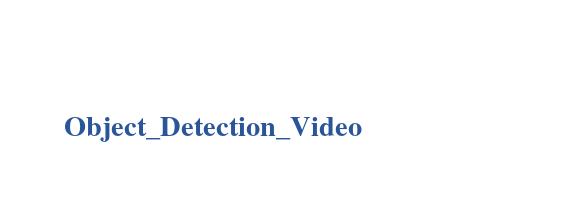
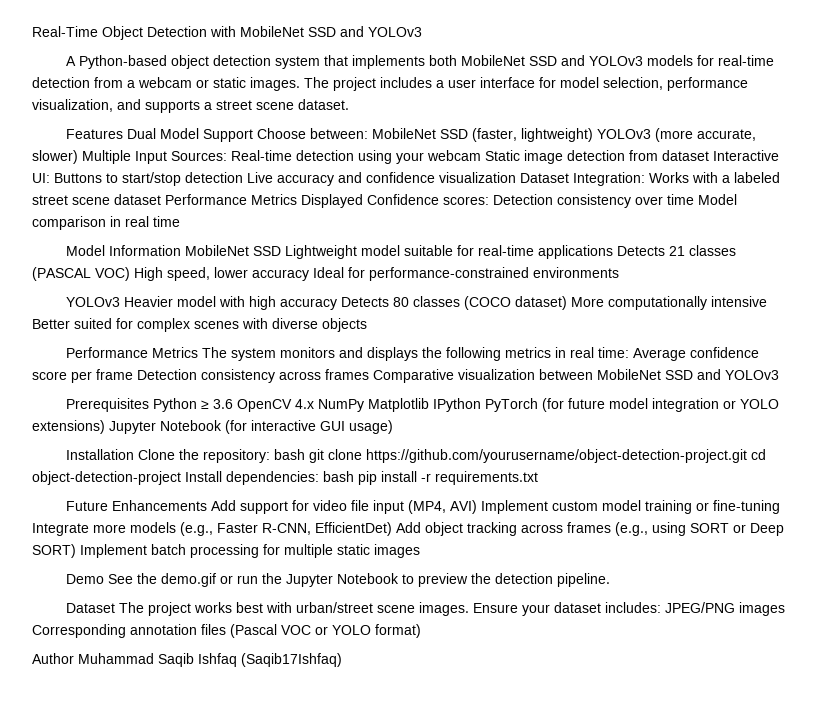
[64,117,362,142] Object_Detection_Video -> [32,26,422,40] [65,55,774,69] [32,77,748,91] [32,99,349,113] [65,128,756,142] [32,150,779,164] [32,172,780,186] [32,194,737,208] [32,216,180,230] [65,245,736,259] [32,267,619,281] [65,296,767,310] [32,318,367,332] [65,347,759,361] [32,369,779,383] [65,398,779,412] [32,420,393,434] [65,449,766,463] [32,471,538,485] [65,500,780,514] [32,522,784,536] [32,544,420,558] [65,573,610,587] [65,602,785,616] [32,624,421,638] [32,653,342,667] Real-Time Object Detection with MobileNet SSD and YOLOv3 // A Python-based object detection system that implements both MobileNet SSD and YOLOv3 models for real-time detection from a webcam or static images. The project includes a user interface for model selection, performance visualization, and supports a street scene dataset. // Features Dual Model Support Choose between: MobileNet SSD (faster, lightweight) YOLOv3 (more accurate, slower) Multiple Input Sources: Real-time detection using your webcam Static image detection from dataset Interactive UI: Buttons to start/stop detection Live accuracy and confidence visualization Dataset Integration: Works with a labeled street scene dataset Performance Metrics Displayed Confidence scores: Detection consistency over time Model comparison in real time // Model Information MobileNet SSD Lightweight model suitable for real-time applications Detects 21 classes (PASCAL VOC) High speed, lower accuracy Ideal for performance-constrained environments // YOLOv3 Heavier model with high accuracy Detects 80 classes (COCO dataset) More computationally intensive Better suited for complex scenes with diverse objects // Performance Metrics The system monitors and displays the following metrics in real time: Average confidence score per frame Detection consistency across frames Comparative visualization between MobileNet SSD and YOLOv3 // Prerequisites Python ≥ 3.6 OpenCV 4.x NumPy Matplotlib IPython PyTorch (for future model integration or YOLO extensions) Jupyter Notebook (for interactive GUI usage) // Installation Clone the repository: bash git clone https://github.com/yourusername/object-detection-project.git cd object-detection-project Install dependencies: bash pip install -r requirements.txt // Future Enhancements Add support for video file input (MP4, AVI) Implement custom model training or fine-tuning Integrate more models (e.g., Faster R-CNN, EfficientDet) Add object tracking across frames (e.g., using SORT or Deep SORT) Implement batch processing for multiple static images // Demo See the demo.gif or run the Jupyter Notebook to preview the detection pipeline. // Dataset The project works best with urban/street scene images. Ensure your dataset includes: JPEG/PNG images Corresponding annotation files (Pascal VOC or YOLO format) // Author Muhammad Saqib Ishfaq (Saqib17Ishfaq)

